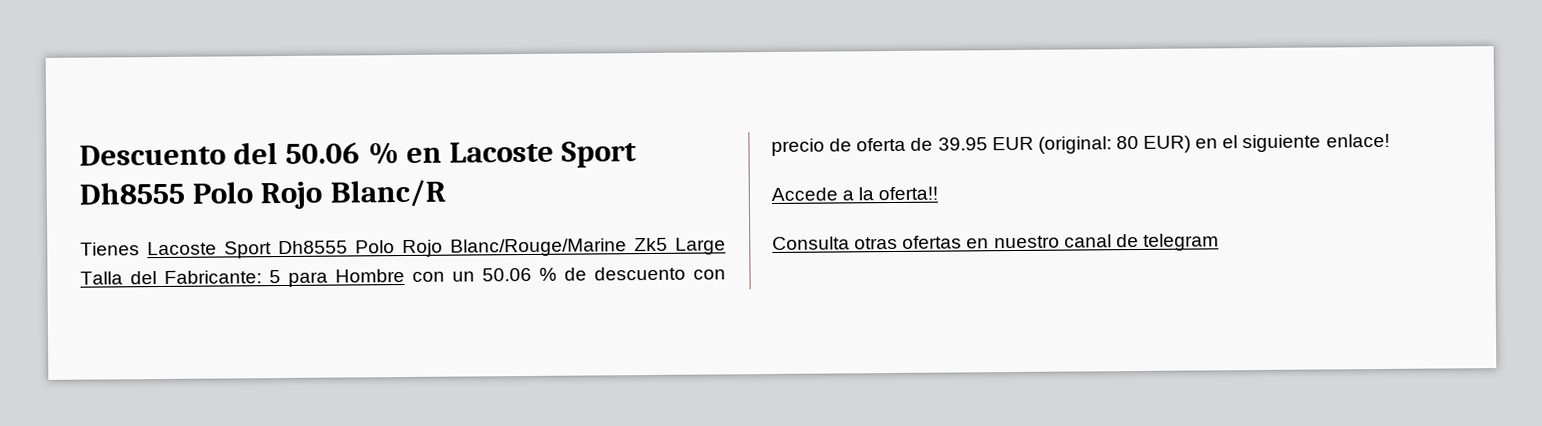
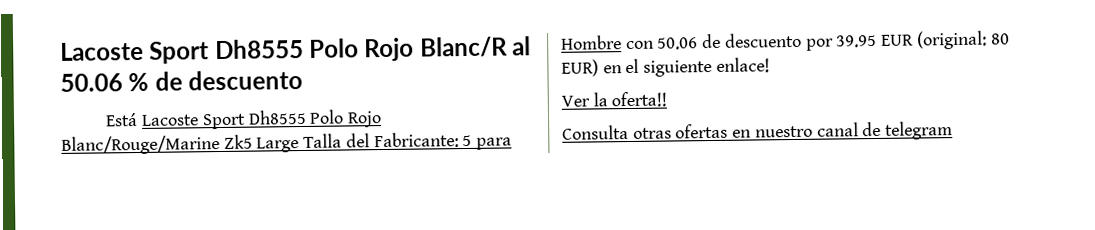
[79,142,442,166] Descuento del 50.06 % en -> (60, 51) none
[80,242,140,256] // Tienes -> [512,36,532,56] [60,69,304,92] [105,113,139,127] al 50.06 % de descuento // Está
[452,266,726,282] [771,137,934,156] un 50.06 % de descuento con precio de oferta de -> [657,32,834,51] 50.06 de descuento por
[771,187,855,201] Accede a -> [561,95,590,107] Ver

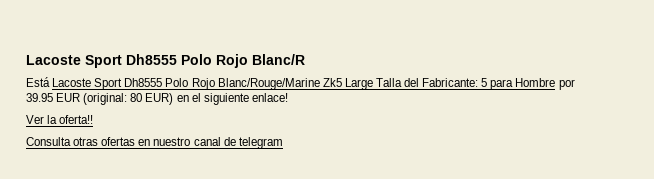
[512,36,532,56] [60,69,304,92] al 50.06 % de descuento -> (305, 59) none
[625,32,802,50] con 50.06 de descuento -> (556, 82) none

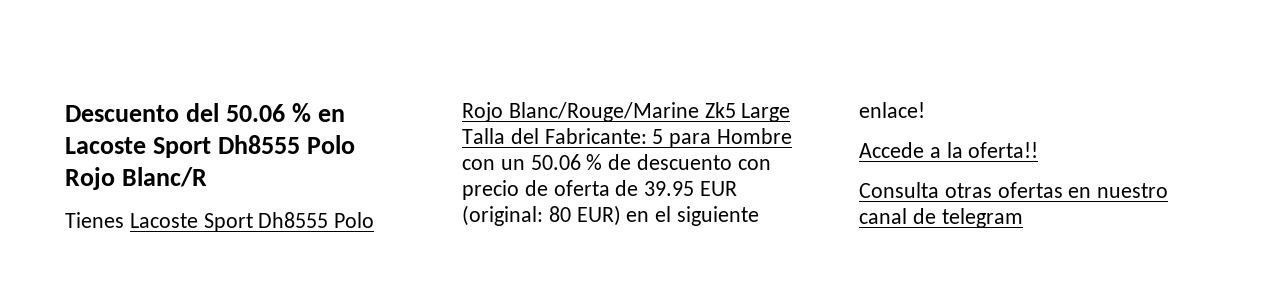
(26, 60) none -> [65,103,346,122] Descuento del 50.06 % en
[26,77,50,87] Está -> [65,212,124,228] Tienes
[558,79,575,90] por -> [462,154,771,170] [462,180,639,200] con un 50.06 % de descuento con precio de oferta de
[26,115,44,124] Ver -> [859,142,941,158] Accede a

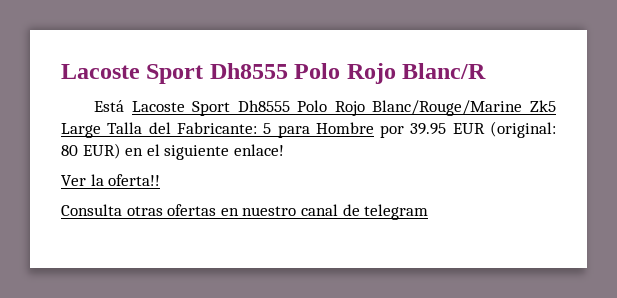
[65,103,346,122] Descuento del 50.06 % en -> (61, 71) none
[65,212,124,228] Tienes -> [94,100,125,112] Está
[462,154,771,170] [462,180,639,200] con un 50.06 % de descuento con precio de oferta de -> [380,125,405,138] por
[859,142,941,158] Accede a -> [61,175,86,186] Ver

